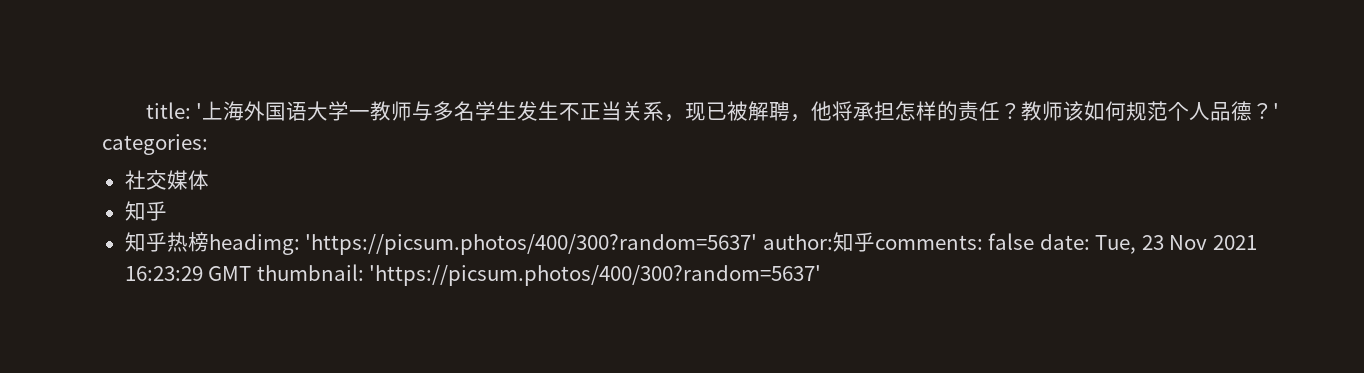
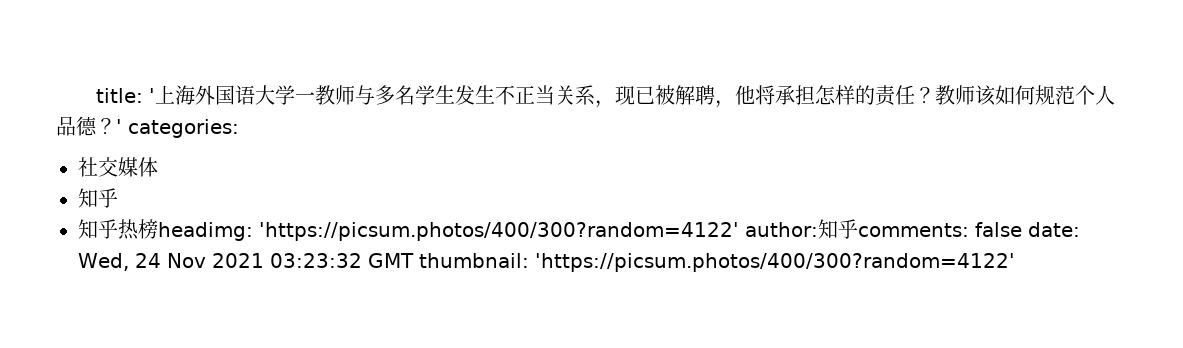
[305,234,758,255] 'https://picsum.photos/400/300?random=5637' -> [259,222,739,241] 'https://picsum.photos/400/300?random=4122'
[1095,235,1164,254] Tue, 23 -> [78,253,161,271] Wed, 24
[124,266,203,281] 16:23:29 -> [269,253,362,268] 03:23:32
[369,265,822,286] 'https://picsum.photos/400/300?random=5637' -> [534,253,1015,272] 'https://picsum.photos/400/300?random=4122'

